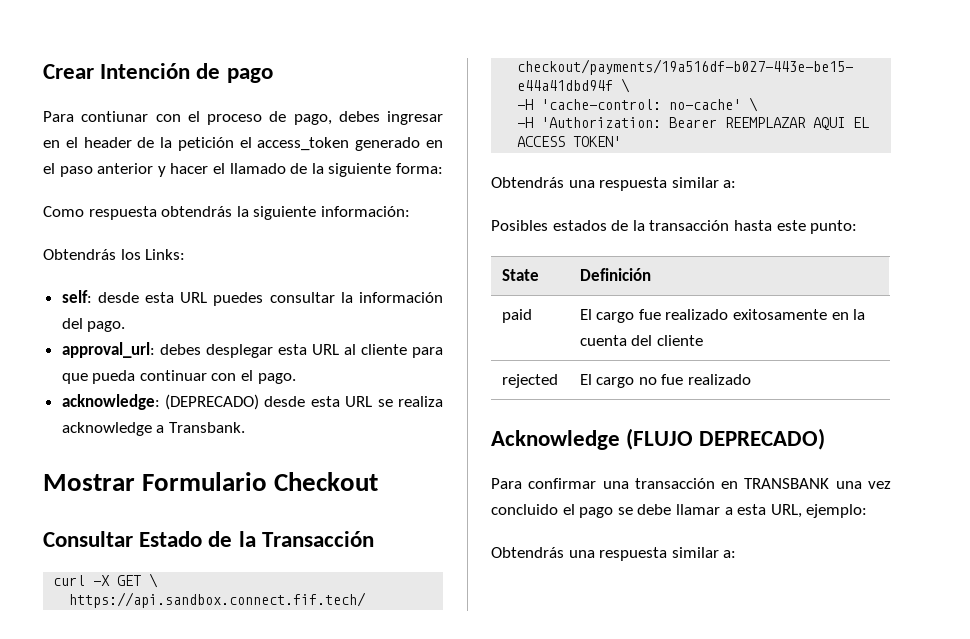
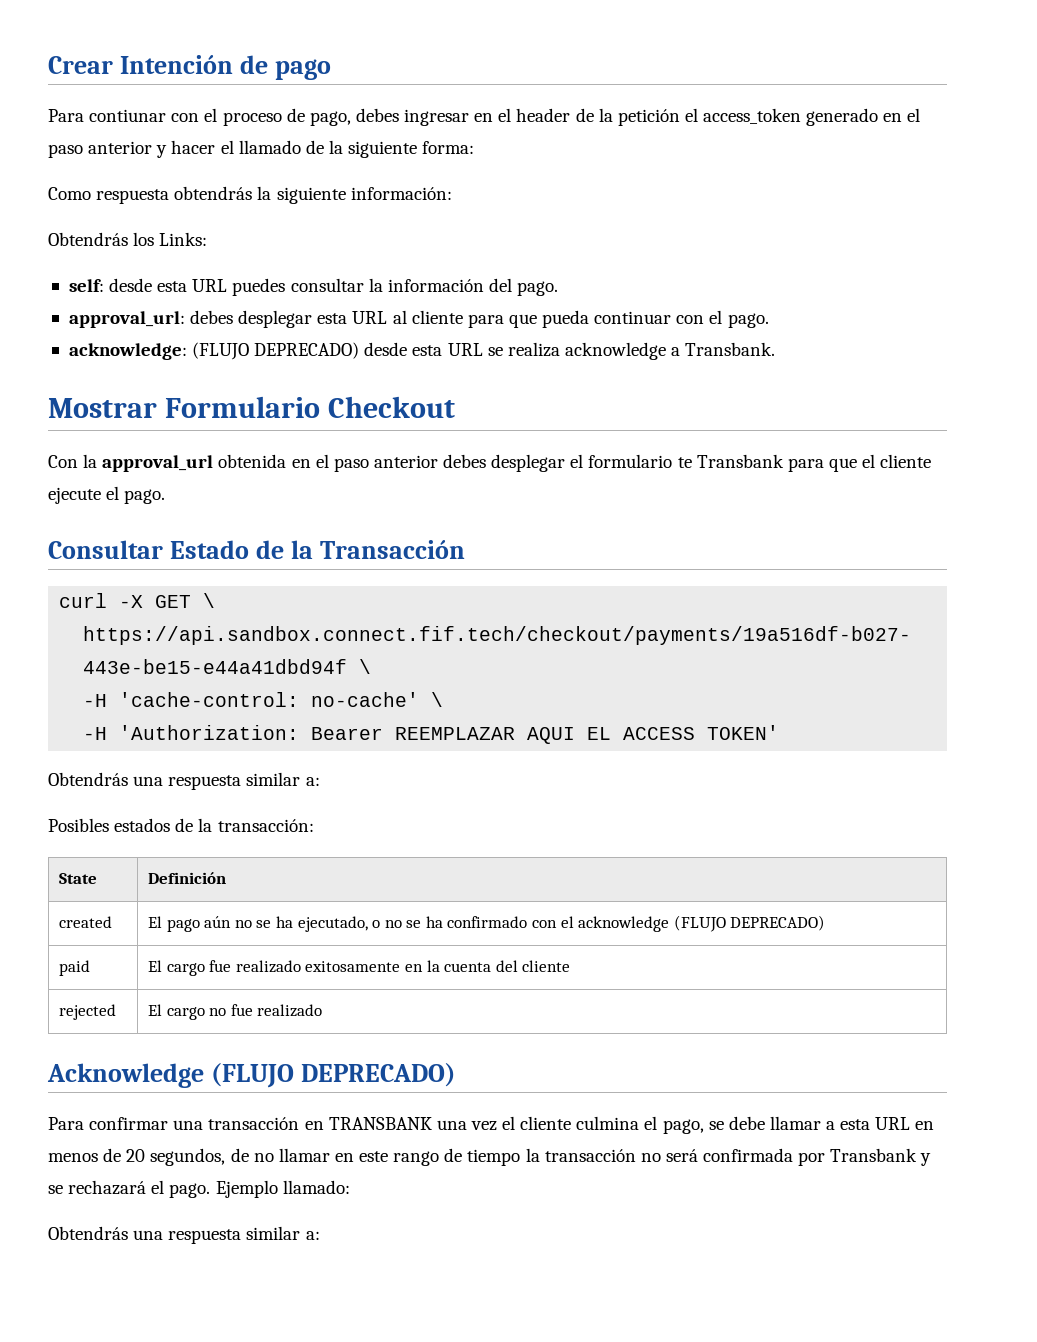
[165,394,260,410] (DEPRECADO) -> [192,342,360,360] (FLUJO DEPRECADO)
(379, 481) none -> [48,454,932,472] [48,486,166,504] // Con la approval_url obtenida en el paso anterior debes desplegar el formulario te Transbank para que el cliente ejecute el pago.
[649,220,858,234] [501,269,539,281] [579,268,651,281] transacción hasta este punto: // State | Definición -> [217,819,314,832] [58,873,97,884] [147,872,226,884] [58,916,112,928] [147,915,826,932] transacción: // State | Definición // created | El pago aún no se ha ejecutado, o no se ha confirmado con el acknowledge (FLUJO DEPRECADO)
[491,504,614,518] concluido el pago -> [502,1116,704,1134] el cliente culmina el pago,
[770,504,868,518] URL, ejemplo: -> [875,1117,935,1130] [48,1148,932,1166] [48,1180,350,1198] URL en menos de 20 segundos, de no llamar en este rango de tiempo la transacción no será confirmada por Transbank y se rechazará el pago. Ejemplo llamado:

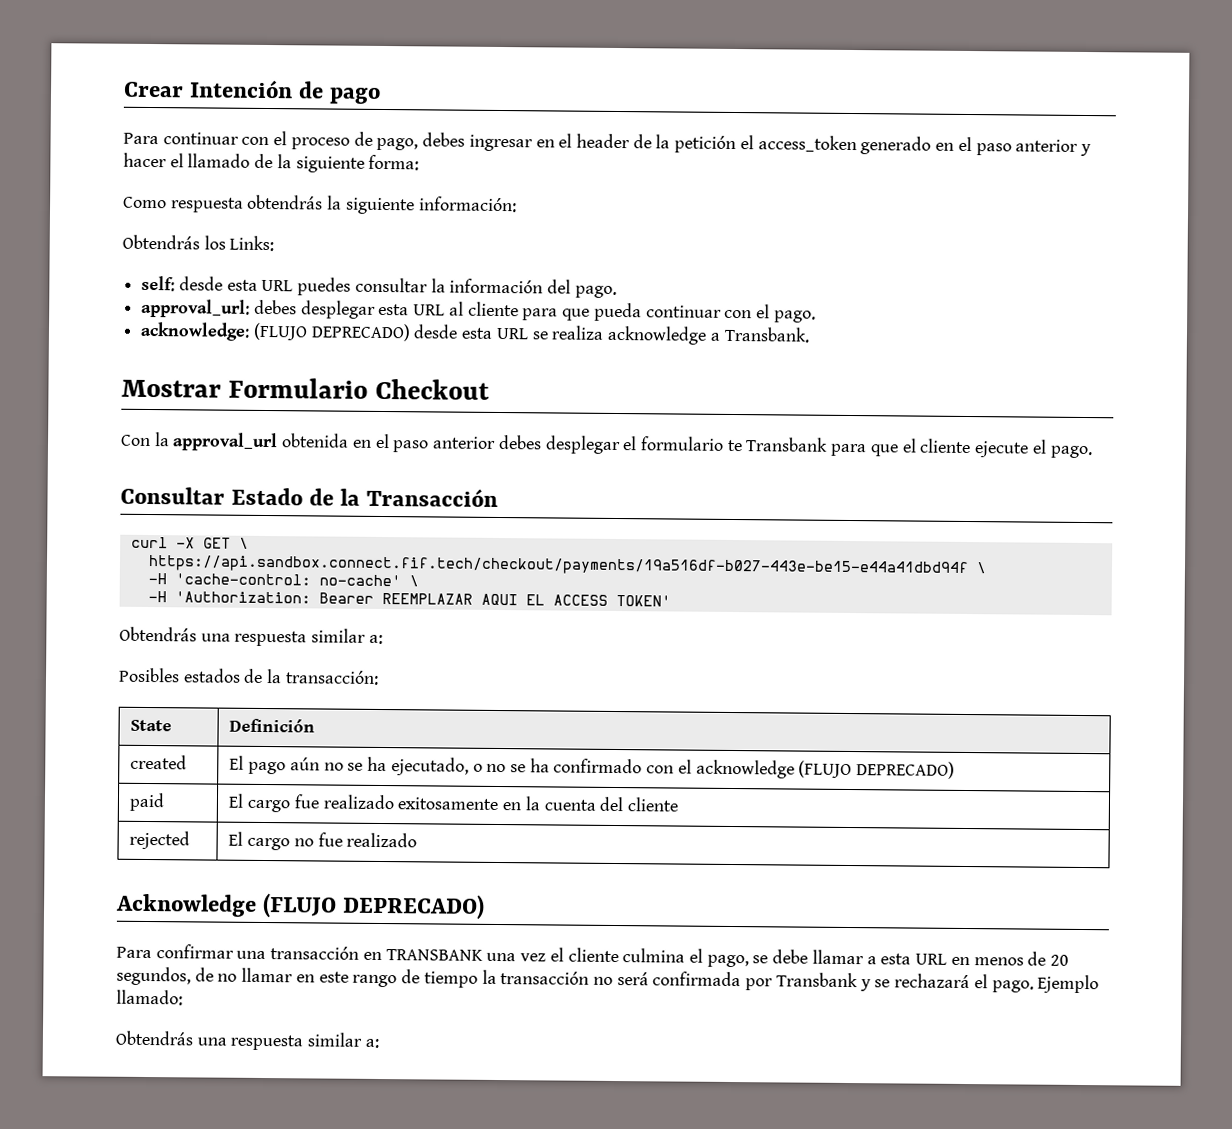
[89,109,167,122] contiunar -> [162,132,239,145] continuar

